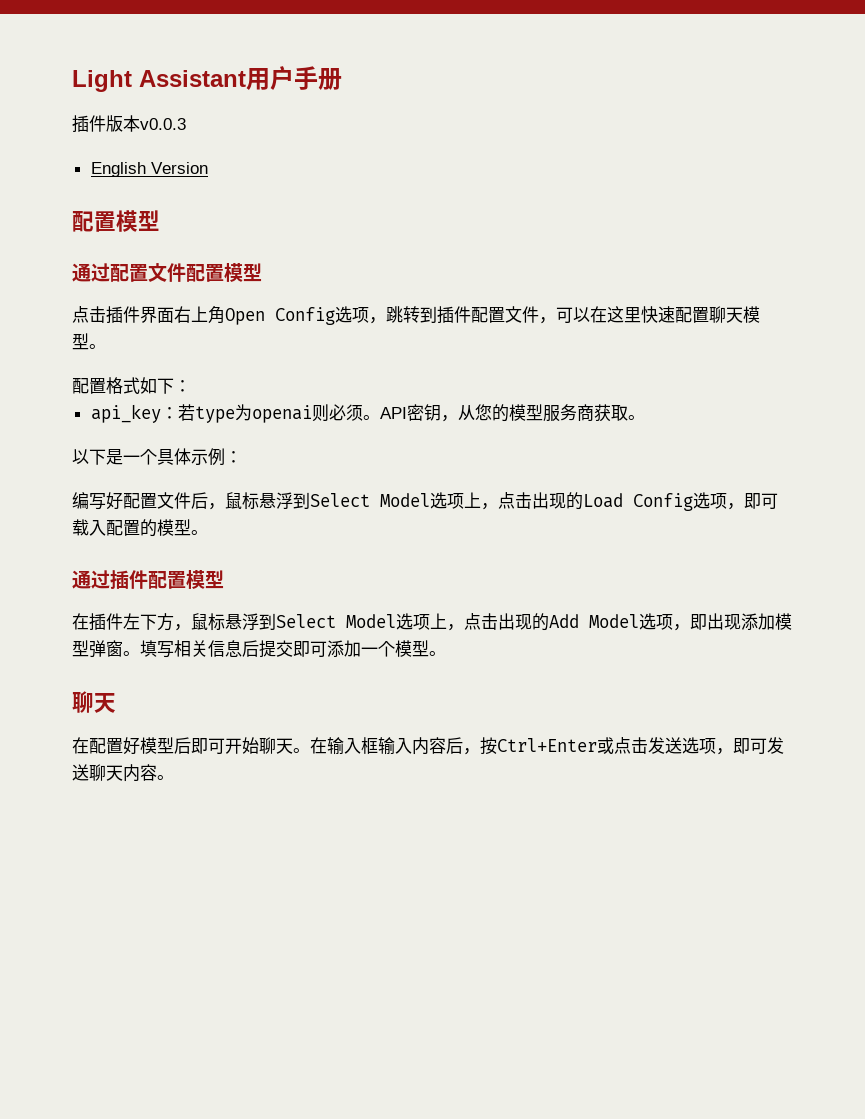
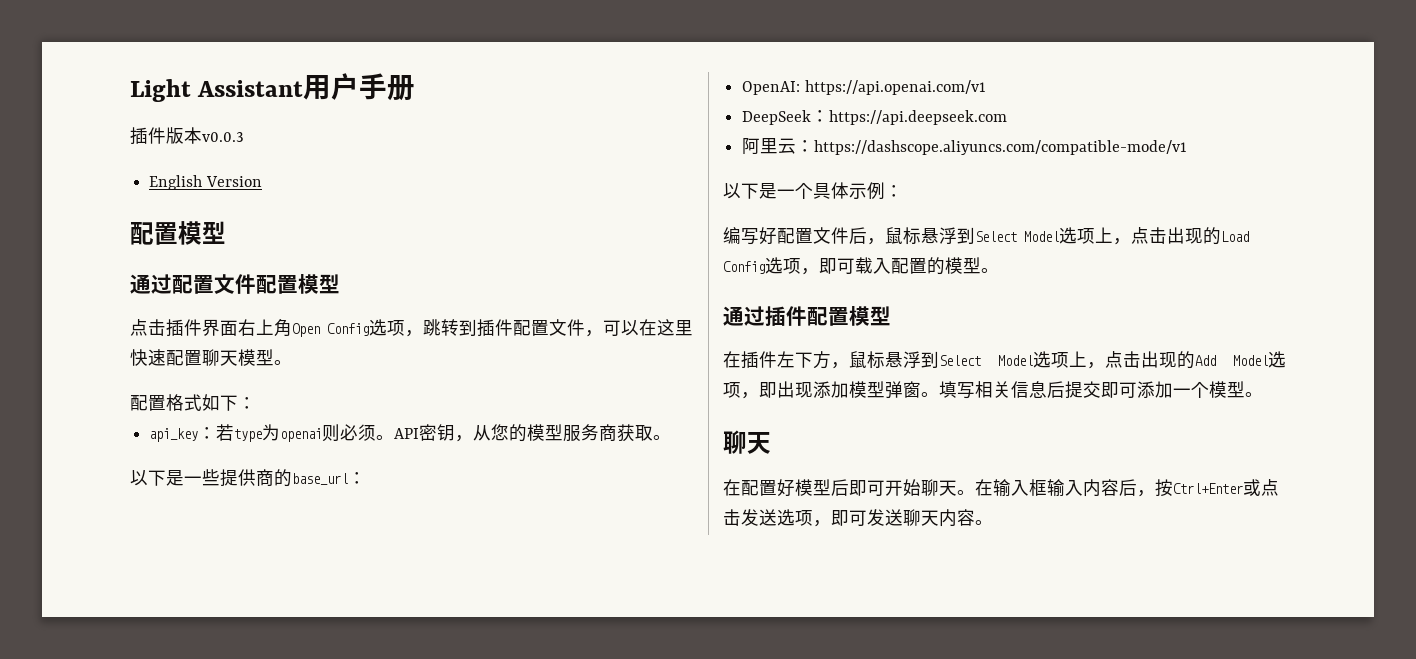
(645, 417) none -> [130,469,366,487] [742,80,986,95] [742,110,1008,125] [742,137,1188,155] // 以下是一些提供商的base_url： // OpenAI: https://api.openai.com/v1 // DeepSeek：https://api.deepseek.com // 阿里云：https://dashscope.aliyuncs.com/compatible-mode/v1

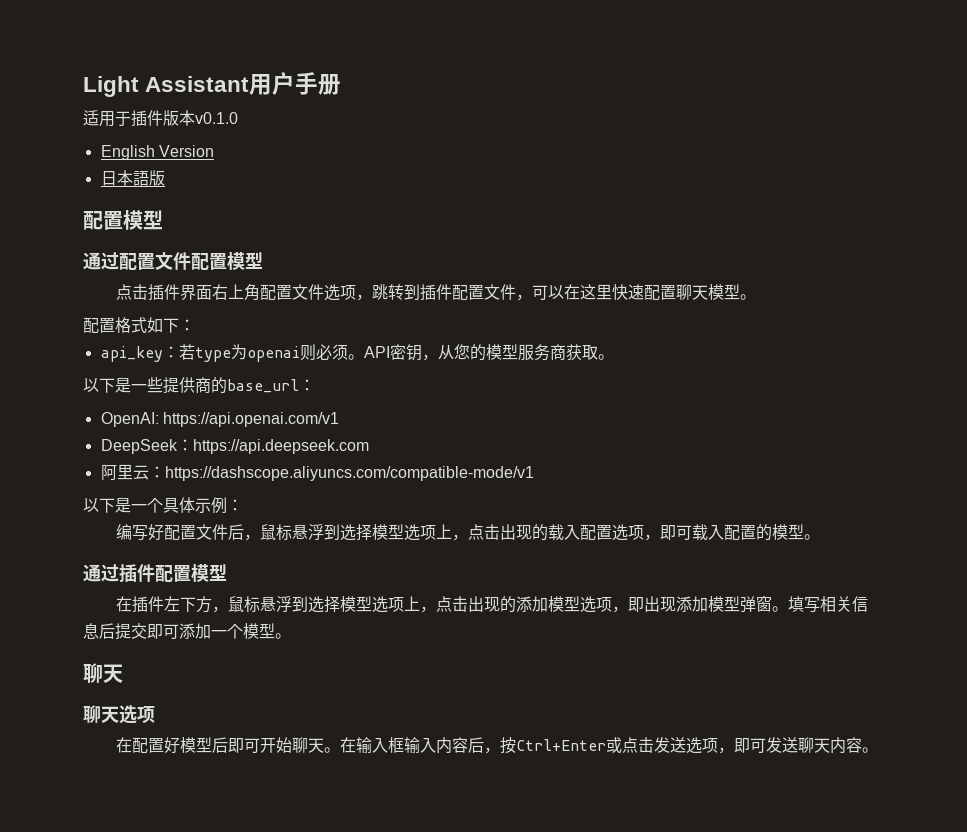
(416, 88) none -> [83,110,131,127] 适用于
[202,132,244,142] v0.0.3 -> [195,112,238,124] v0.1.0
(262, 181) none -> [100,170,165,186] // 日本語版
[292,323,369,337] Open Config -> [260,284,325,300] 配置文件
[975,227,1249,245] [723,261,765,274] Select Model选项上，点击出现的Load Config -> [340,524,613,541] 选择模型选项上，点击出现的载入配置
[939,351,1268,369] Select Model选项上，点击出现的Add Model -> [308,596,581,613] 选择模型选项上，点击出现的添加模型
(771, 443) none -> [83,705,155,724] // 聊天选项

